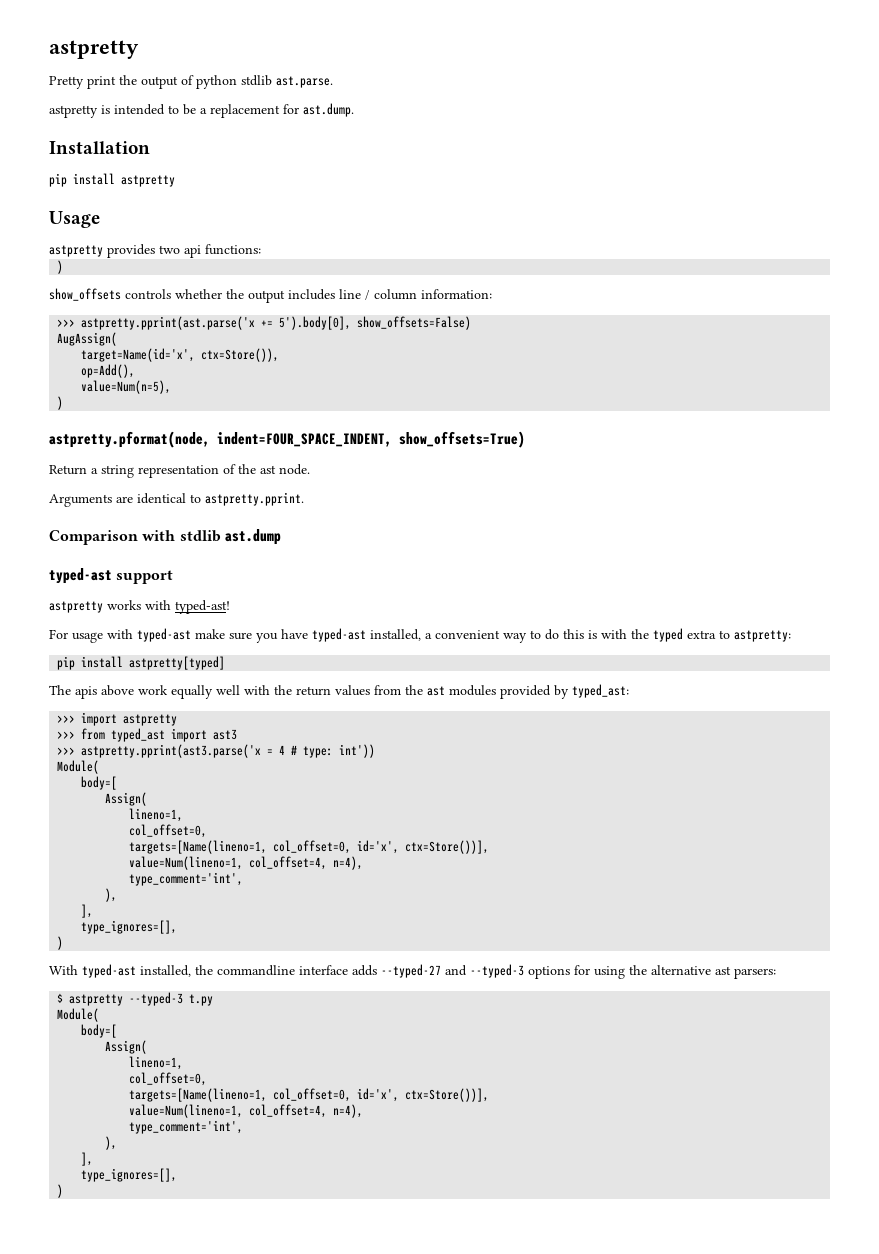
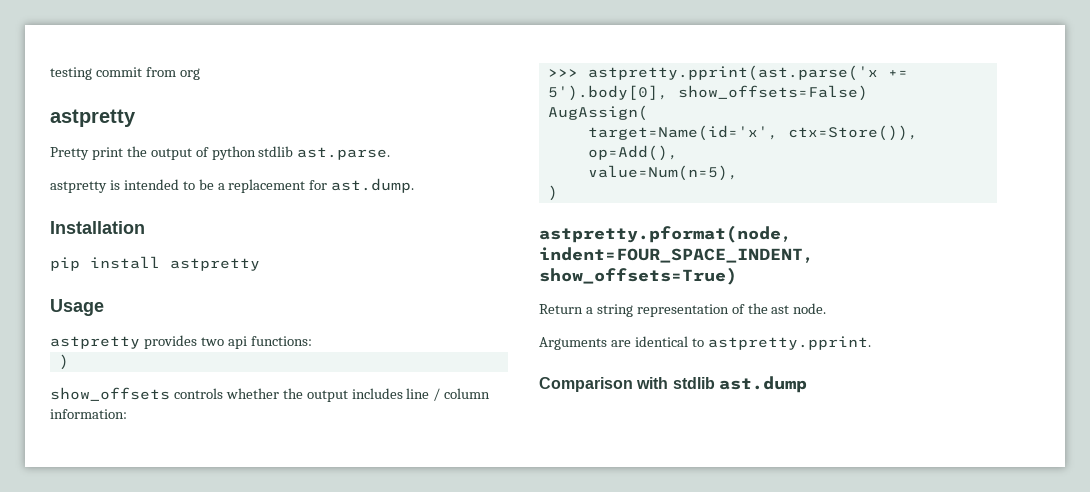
(49, 49) none -> [50,67,200,80] testing commit from org //
[49,568,174,584] [49,600,230,614] [49,628,791,643] [57,656,226,670] [49,684,629,699] [57,712,178,726] [57,728,238,742] [57,744,376,758] [57,760,100,774] [81,776,118,790] [105,792,148,806] [129,808,184,822] [129,824,208,838] [129,840,490,854] [129,856,364,870] [129,872,244,886] [105,888,118,902] [81,904,94,918] [81,920,178,934] [57,936,64,950] [49,964,776,979] [57,992,214,1006] [57,1008,100,1022] [81,1024,118,1038] [105,1040,148,1054] [129,1056,184,1070] [129,1072,208,1086] [129,1088,490,1102] [129,1104,364,1118] [129,1120,244,1134] [105,1136,118,1150] [81,1152,94,1166] [81,1168,178,1182] [57,1184,64,1198] // typed-ast support // astpretty works with typed-ast! // For usage with typed-ast make sure you have typed-ast installed, a convenient way to do this is with the typed extra to astpretty: // pip install astpretty[typed] // The apis above work equally well with the return values from the ast modules provided by typed_ast: // >>> import astpretty // >>> from typed_ast import ast3 // >>> astpretty.pprint(ast3.parse('x = 4 # type: int')) // Module( // body=[ // Assign( // lineno=1, // col_offset=0, // targets=[Name(lineno=1, col_offset=0, id='x', ctx=Store())], // value=Num(lineno=1, col_offset=4, n=4), // type_comment='int', // ), // ], // type_ignores=[], // ) // With typed-ast installed, the commandline interface adds --typed-27 and --typed-3 options for using the alternative ast parsers: // $ astpretty --typed-3 t.py // Module( // body=[ // Assign( // lineno=1, // col_offset=0, // targets=[Name(lineno=1, col_offset=0, id='x', ctx=Store())], // value=Num(lineno=1, col_offset=4, n=4), // type_comment='int', // ), // ], // type_ignores=[], // ) -> (807, 384) none

